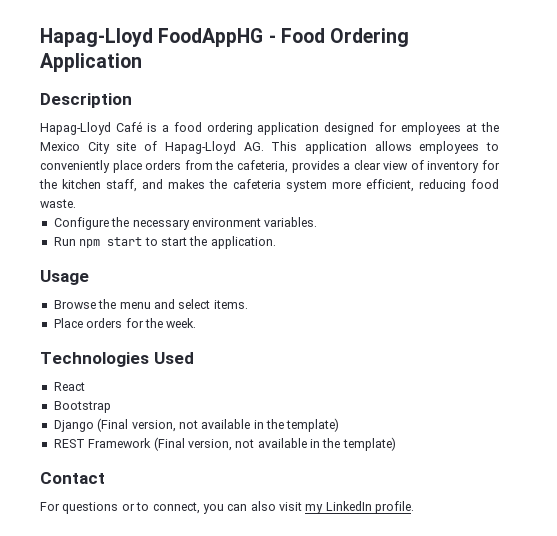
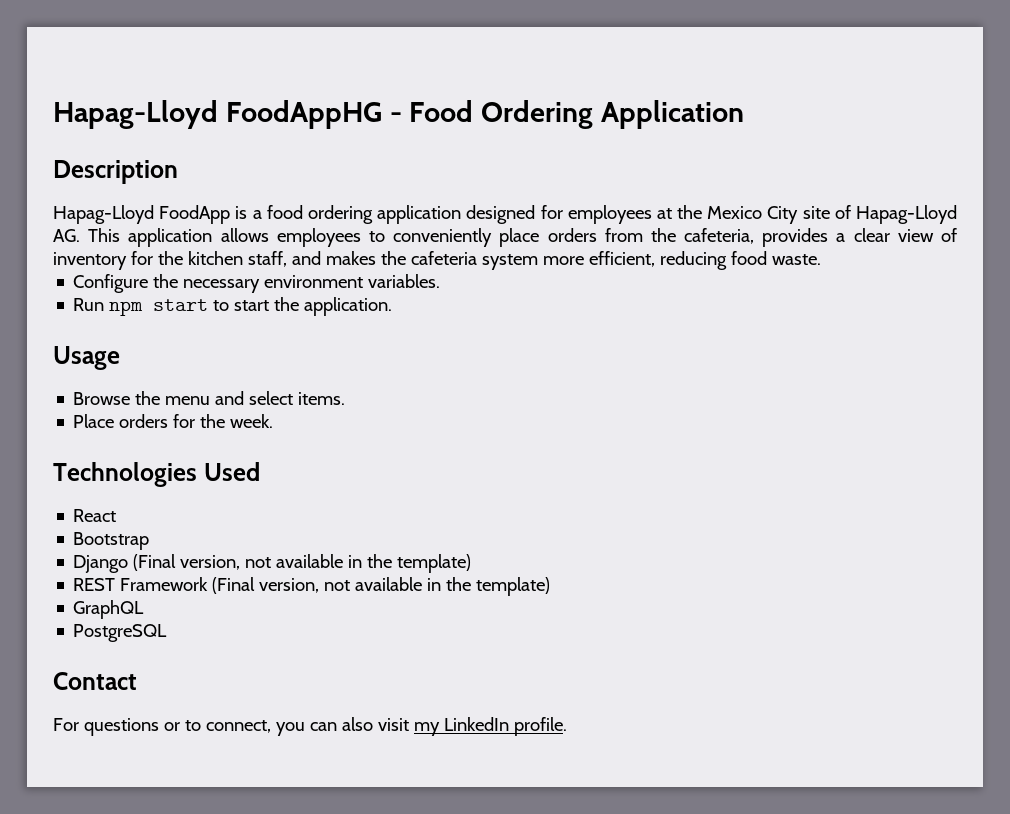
[115,121,142,132] Café -> [159,205,231,224] FoodApp
(396, 444) none -> [73,600,145,619] [73,624,168,642] // GraphQL // PostgreSQL

